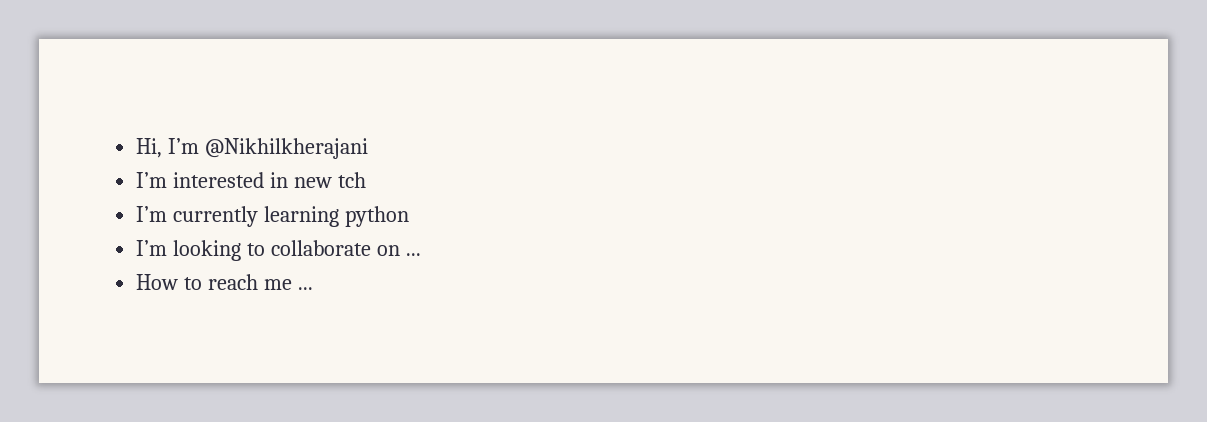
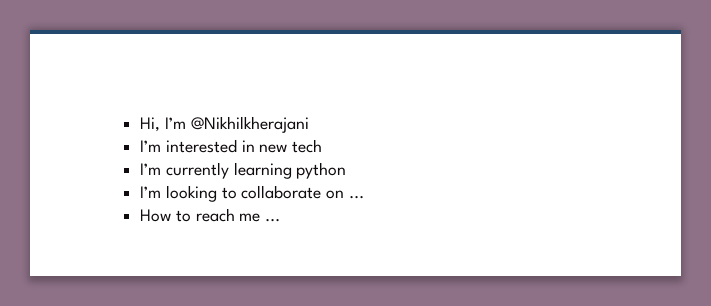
[337,172,366,188] tch -> [292,139,323,153] tech

